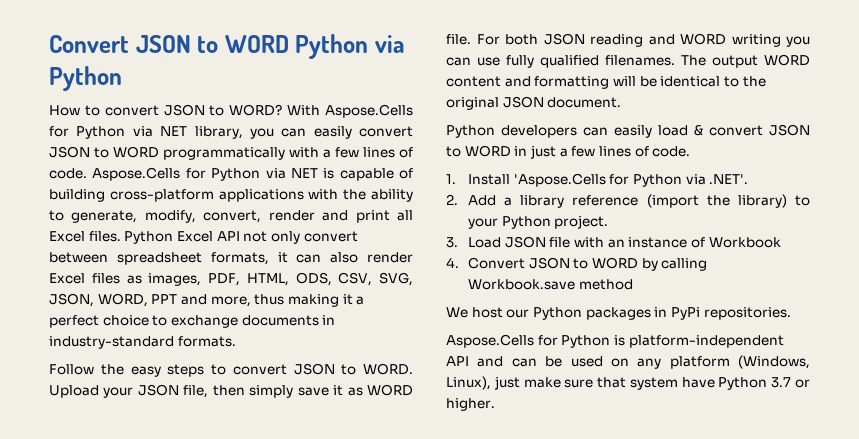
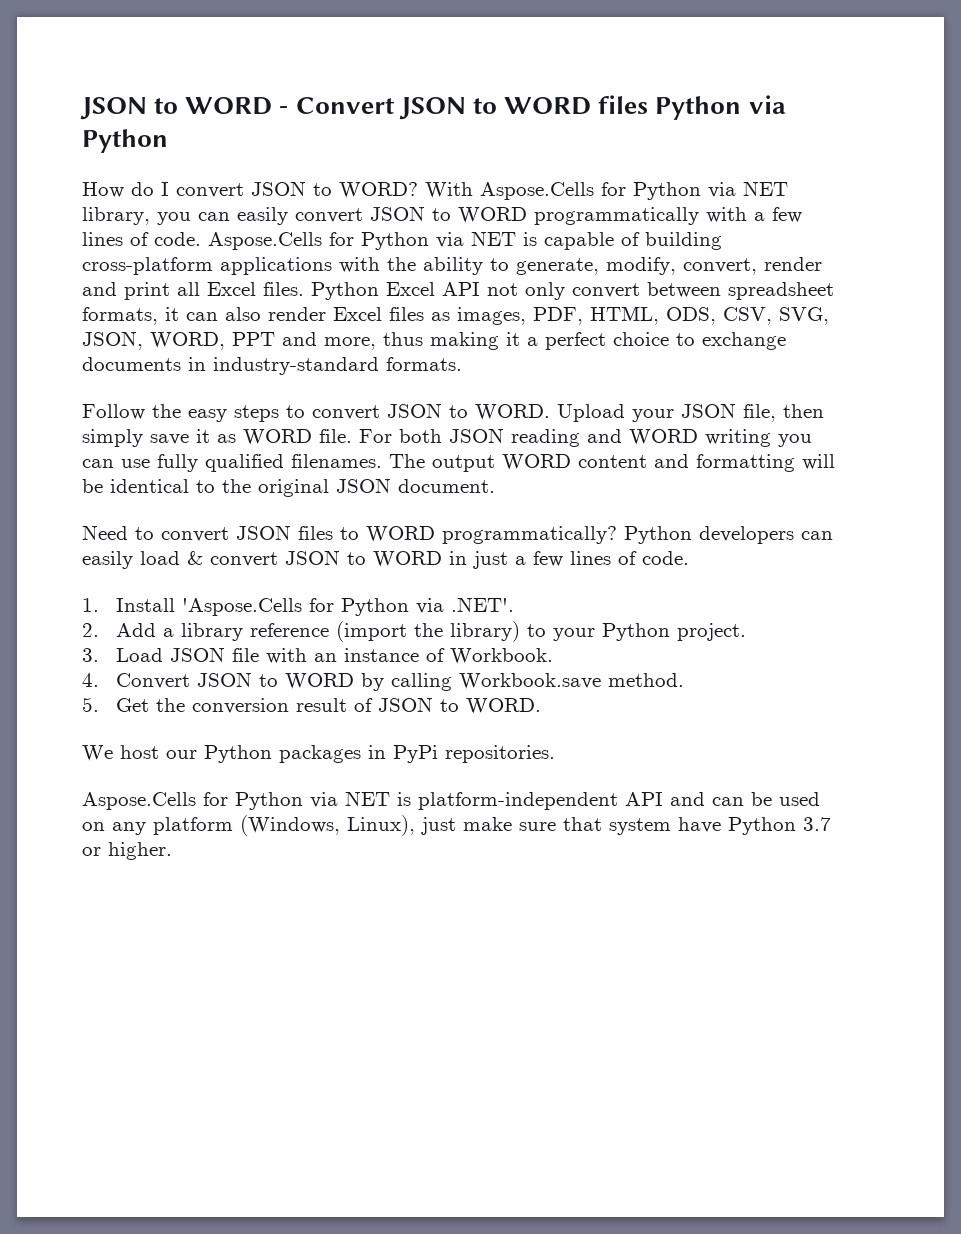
[49,35,289,53] Convert JSON to WORD -> [80,95,649,120] JSON to WORD - Convert JSON to WORD files
[84,105,100,116] to -> [131,182,169,196] do I
(622, 102) none -> [82,525,617,544] Need to convert JSON files to WORD programmatically?
[708,237,781,248] Workbook -> [450,648,554,664] Workbook.
[578,279,633,290] method -> [608,673,685,687] [82,697,542,714] method. // 5. Get the conversion result of JSON to WORD.
(611, 341) none -> [310,791,390,808] via NET

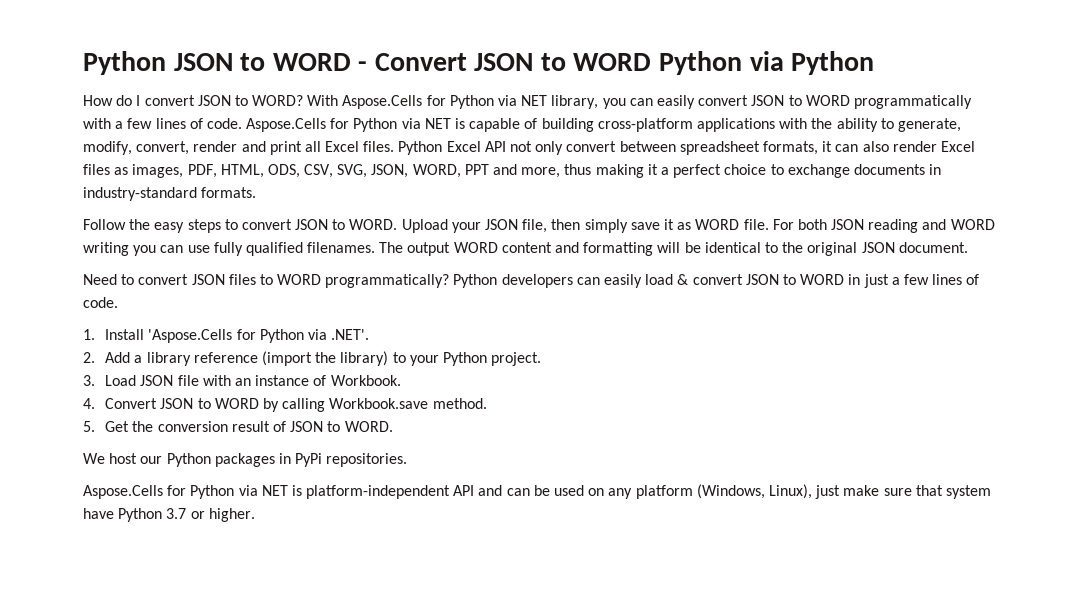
(80, 108) none -> [83,51,166,75] Python
[598,95,649,114] files -> (652, 62) none

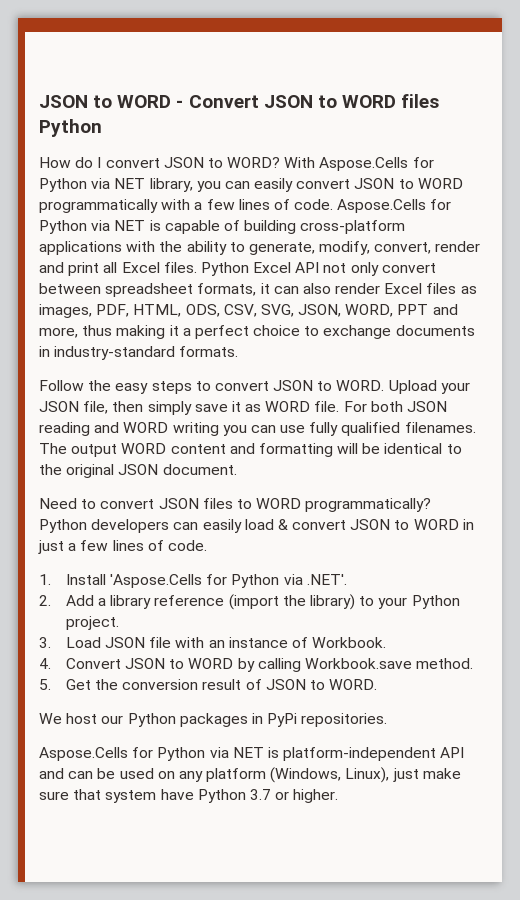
[83,51,166,75] Python -> (39, 101) none
[659,51,784,75] Python via -> [401,94,440,108] files

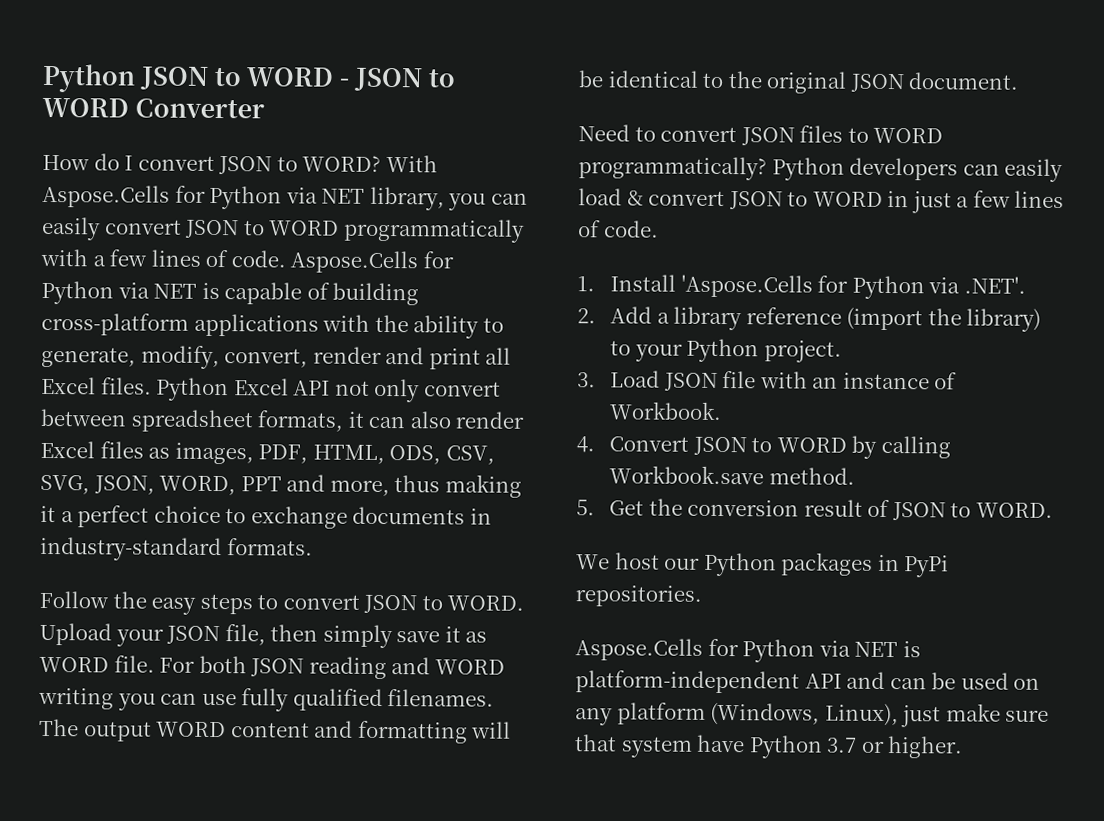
(39, 101) none -> [42,63,136,93] Python
[188,94,440,108] [39,119,102,137] Convert JSON to WORD files Python -> [353,67,456,92] [42,97,265,119] JSON to WORD Converter

